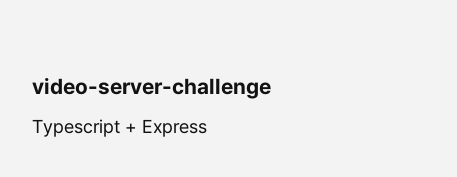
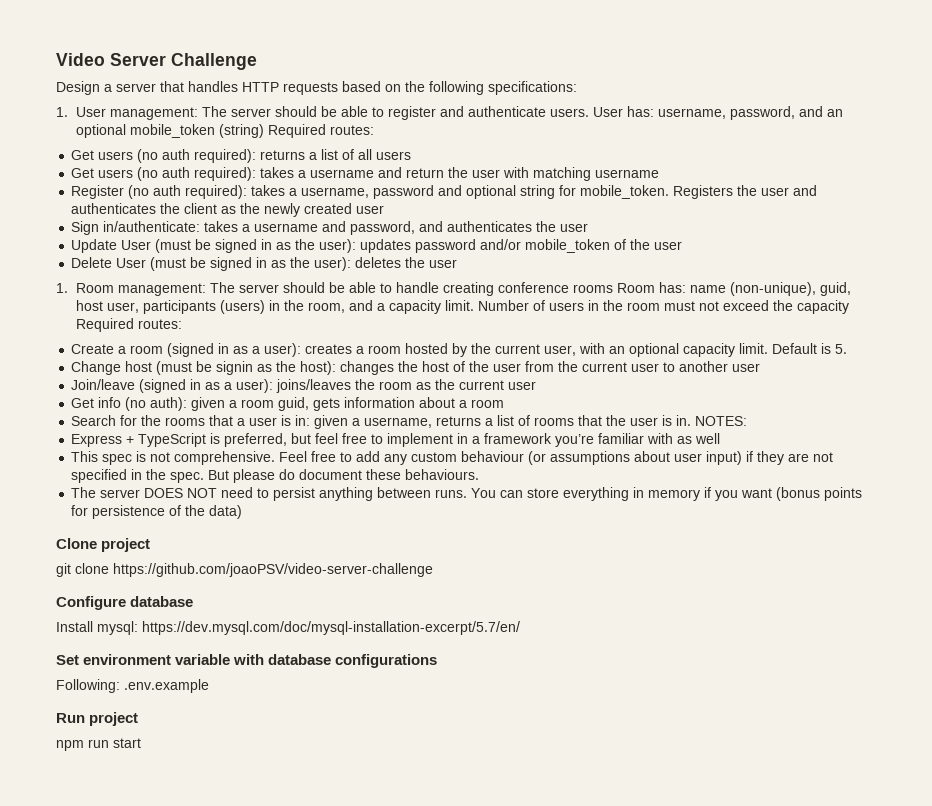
[32,77,271,99] [32,119,207,137] video-server-challenge // Typescript + Express -> [56,53,257,70] [56,81,577,95] [56,106,844,120] [76,124,375,138] [71,149,412,163] [71,167,660,181] [71,185,818,199] [71,203,385,217] [71,221,589,235] [71,239,683,253] [71,257,458,271] [56,282,852,296] [76,300,850,314] [76,318,183,332] [71,343,848,357] [71,361,761,375] [71,379,537,393] [71,397,505,411] [71,415,748,429] [71,433,721,447] [71,451,834,465] [71,469,480,483] [71,487,863,501] [71,505,243,519] [56,538,151,552] [56,563,433,577] [56,596,194,610] [56,621,520,635] [56,654,438,668] [56,679,209,693] [56,712,139,726] [56,738,141,751] Video Server Challenge // Design a server that handles HTTP requests based on the following specifications: // 1. User management: The server should be able to register and authenticate users. User has: username, password, and an optional mobile_token (string) Required routes: // Get users (no auth required): returns a list of all users // Get users (no auth required): takes a username and return the user with matching username // Register (no auth required): takes a username, password and optional string for mobile_token. Registers the user and authenticates the client as the newly created user // Sign in/authenticate: takes a username and password, and authenticates the user // Update User (must be signed in as the user): updates password and/or mobile_token of the user // Delete User (must be signed in as the user): deletes the user // 1. Room management: The server should be able to handle creating conference rooms Room has: name (non-unique), guid, host user, participants (users) in the room, and a capacity limit. Number of users in the room must not exceed the capacity Required routes: // Create a room (signed in as a user): creates a room hosted by the current user, with an optional capacity limit. Default is 5. // Change host (must be signin as the host): changes the host of the user from the current user to another user // Join/leave (signed in as a user): joins/leaves the room as the current user // Get info (no auth): given a room guid, gets information about a room // Search for the rooms that a user is in: given a username, returns a list of rooms that the user is in. NOTES: // Express + TypeScript is preferred, but feel free to implement in a framework you’re familiar with as well // This spec is not comprehensive. Feel free to add any custom behaviour (or assumptions about user input) if they are not specified in the spec. But please do document these behaviours. // The server DOES NOT need to persist anything between runs. You can store everything in memory if you want (bonus points for persistence of the data) // Clone project // git clone https://github.com/joaoPSV/video-server-challenge // Configure database // Install mysql: https://dev.mysql.com/doc/mysql-installation-excerpt/5.7/en/ // Set environment variable with database configurations // Following: .env.example // Run project // npm run start

